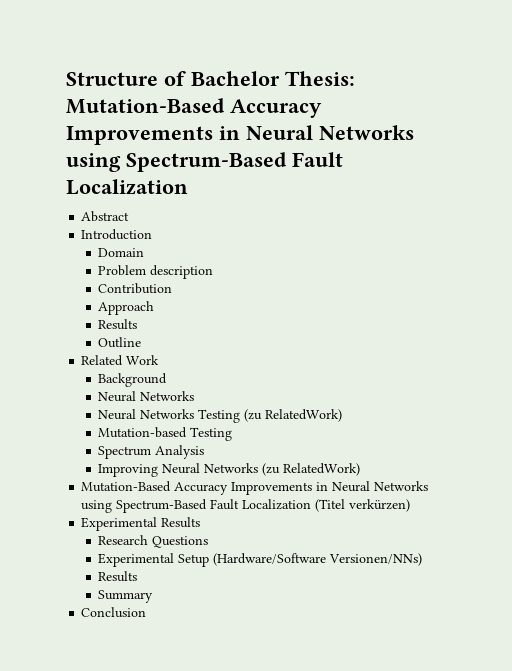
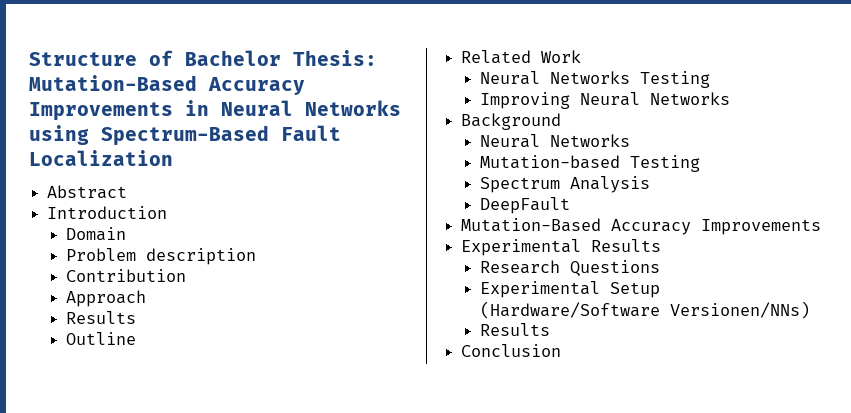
[98,373,168,387] [98,391,195,402] [98,409,343,423] [98,427,233,441] [98,445,205,459] [98,463,361,477] [81,481,429,495] [81,499,411,513] Background // Neural Networks // Neural Networks Testing (zu RelatedWork) // Mutation-based Testing // Spectrum Analysis // Improving Neural Networks (zu RelatedWork) // Mutation-Based Accuracy Improvements in Neural Networks using Spectrum-Based Fault Localization (Titel verkürzen) -> [479,71,710,88] [479,92,730,109] [461,113,562,130] [479,134,630,148] [479,155,700,172] [479,176,650,193] [479,197,570,214] [461,218,822,235] Neural Networks Testing // Improving Neural Networks // Background // Neural Networks // Mutation-based Testing // Spectrum Analysis // DeepFault // Mutation-Based Accuracy Improvements
[98,590,154,603] // Summary -> (550, 329) none

